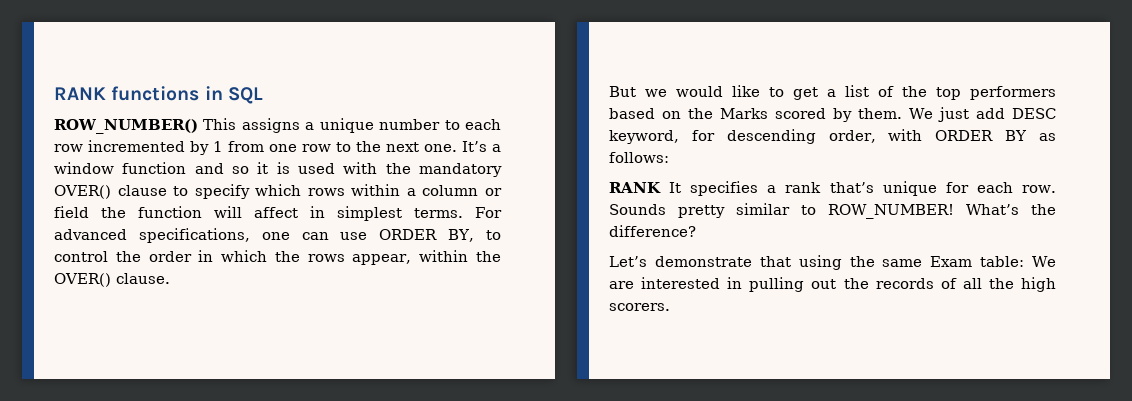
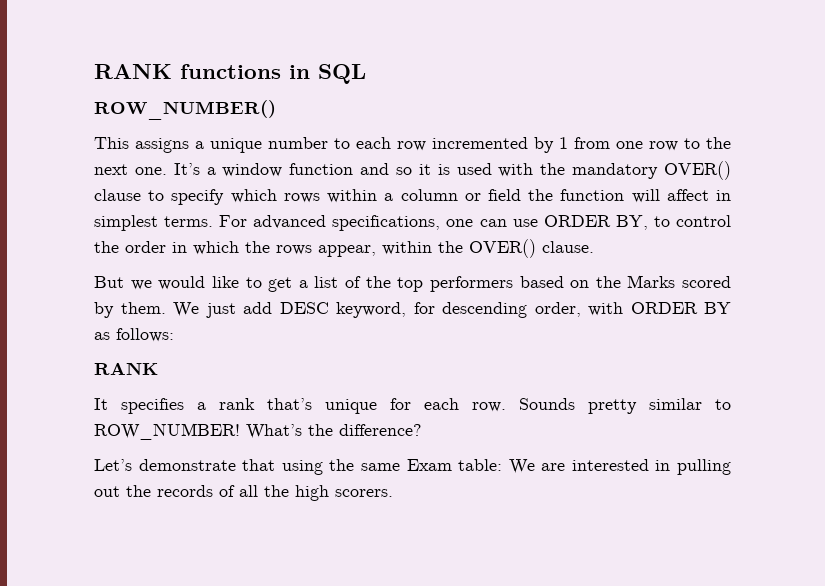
(198, 126) none -> (276, 110) //
(661, 187) none -> (158, 368) //

